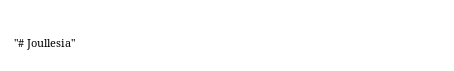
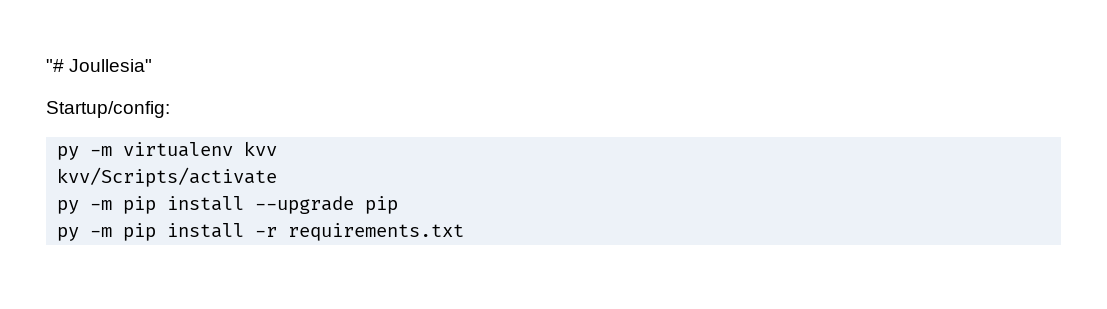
(75, 44) none -> [46,101,170,118] [57,141,278,160] [57,167,278,187] [57,196,399,214] [57,223,465,241] // Startup/config: // py -m virtualenv kvv // kvv/Scripts/activate // py -m pip install --upgrade pip // py -m pip install -r requirements.txt

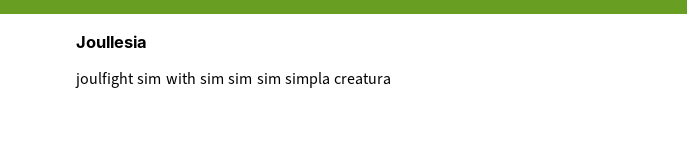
[46,59,153,72] [46,101,170,118] [57,141,278,160] [57,167,278,187] [57,196,399,214] [57,223,465,241] "# Joullesia" // Startup/config: // py -m virtualenv kvv // kvv/Scripts/activate // py -m pip install --upgrade pip // py -m pip install -r requirements.txt -> [76,35,147,48] [75,72,392,88] Joullesia // joulfight sim with sim sim sim simpla creatura

